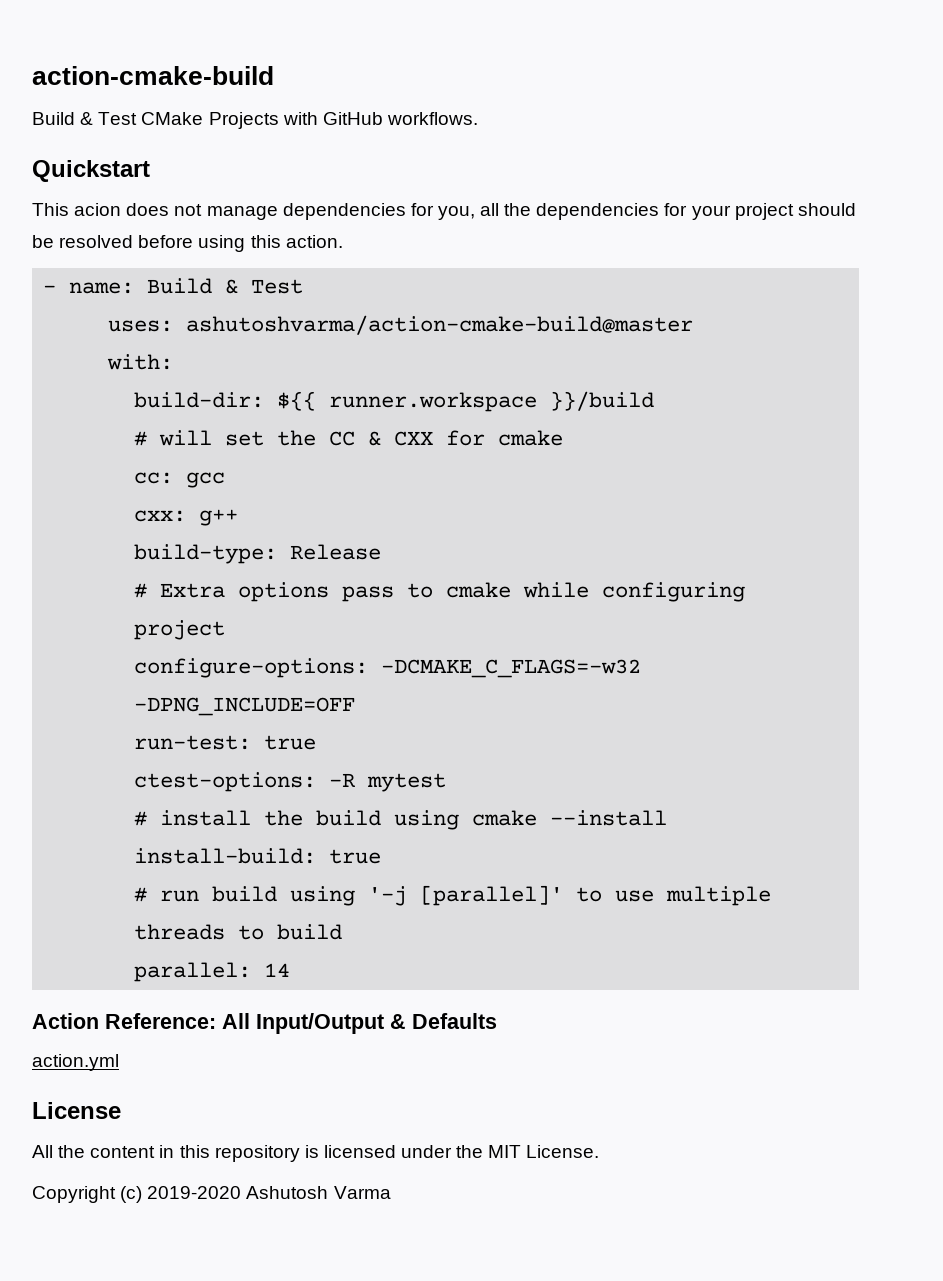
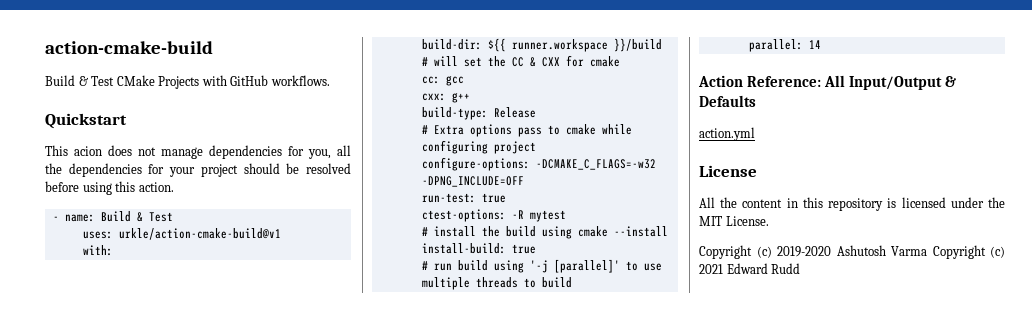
[186,315,694,335] ashutoshvarma/action-cmake-build@master -> [118,228,281,240] urkle/action-cmake-build@v1
(391, 1192) none -> [932,245,1005,259] [699,263,801,274] Copyright (c) 2021 Edward Rudd

